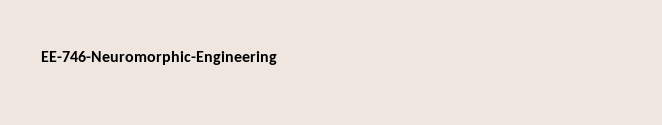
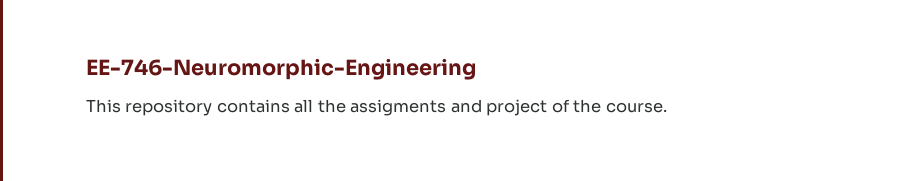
(277, 58) none -> [86,99,667,116] // This repository contains all the assigments and project of the course.

